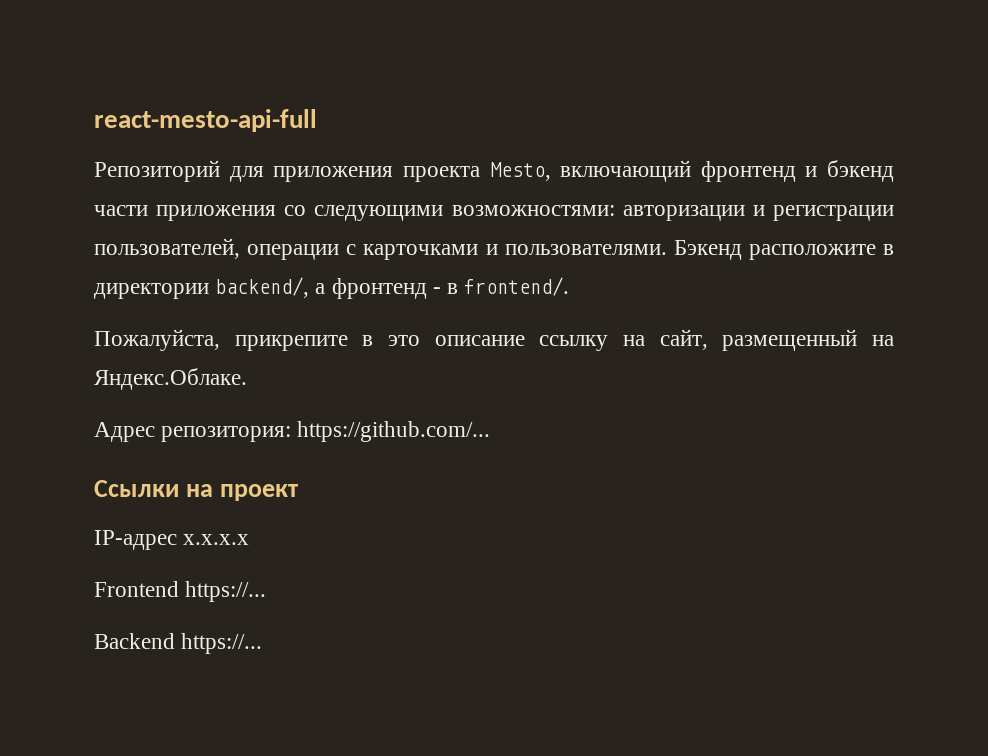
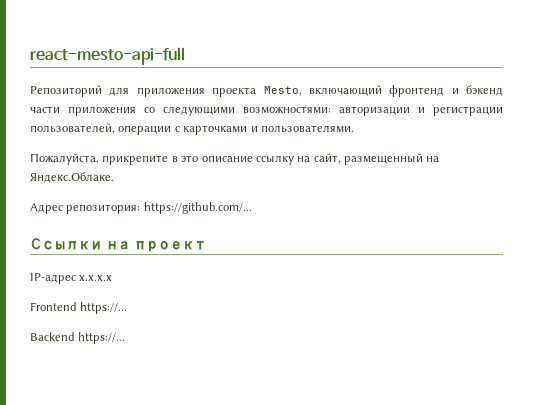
[673,240,894,260] [94,277,570,299] Бэкенд расположите в директории backend/, а фронтенд - в frontend/. -> (354, 129) none

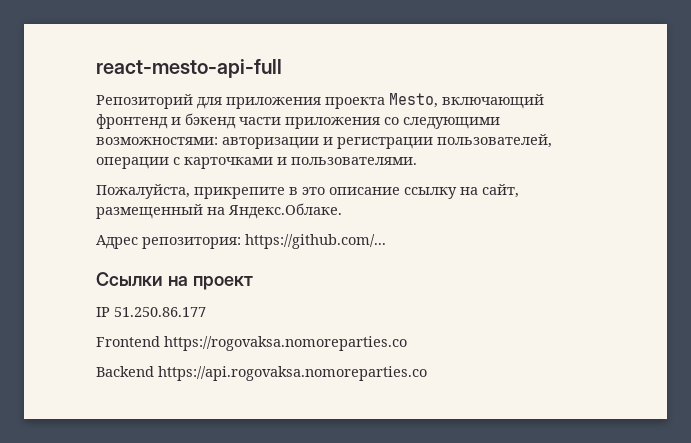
[30,273,113,284] IP-адрес x.x.x.x -> [96,307,206,317] IP 51.250.86.177
[80,302,128,314] https://... -> [164,336,407,351] https://rogovaksa.nomoreparties.co
[78,332,126,344] https://... -> [158,366,427,381] https://api.rogovaksa.nomoreparties.co

